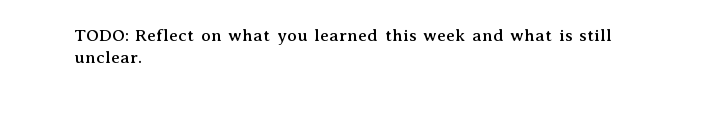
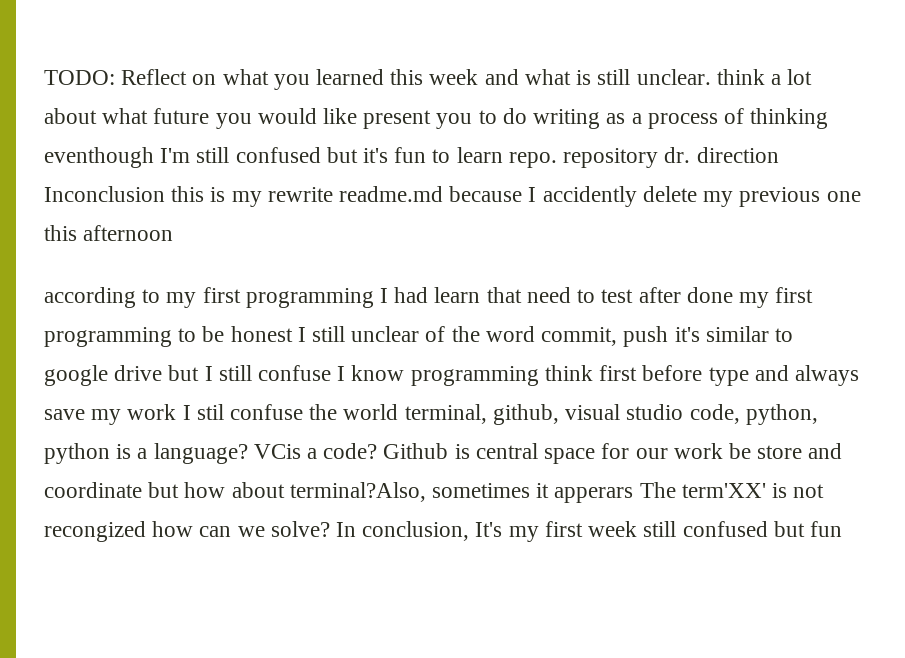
(142, 57) none -> [716,69,813,85] [44,108,829,129] [44,147,779,168] [44,186,861,207] [44,225,174,241] [44,287,814,308] [44,326,793,347] [44,365,859,386] [44,404,818,425] [44,443,843,464] [44,482,825,503] [44,521,842,542] think a lot about what future you would like present you to do writing as a process of thinking eventhough I'm still confused but it's fun to learn repo. repository dr. direction Inconclusion this is my rewrite readme.md because I accidently delete my previous one this afternoon // according to my first programming I had learn that need to test after done my first programming to be honest I still unclear of the word commit, push it's similar to google drive but I still confuse I know programming think first before type and always save my work I stil confuse the world terminal, github, visual studio code, python, python is a language? VCis a code? Github is central space for our work be store and coordinate but how about terminal?Also, sometimes it apperars The term'XX' is not recongized how can we solve? In conclusion, It's my first week still confused but fun

